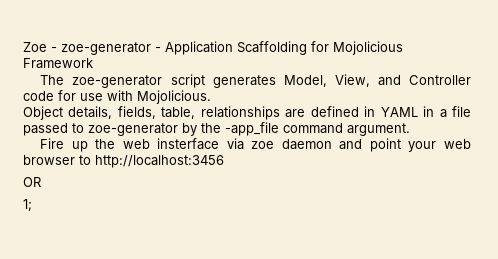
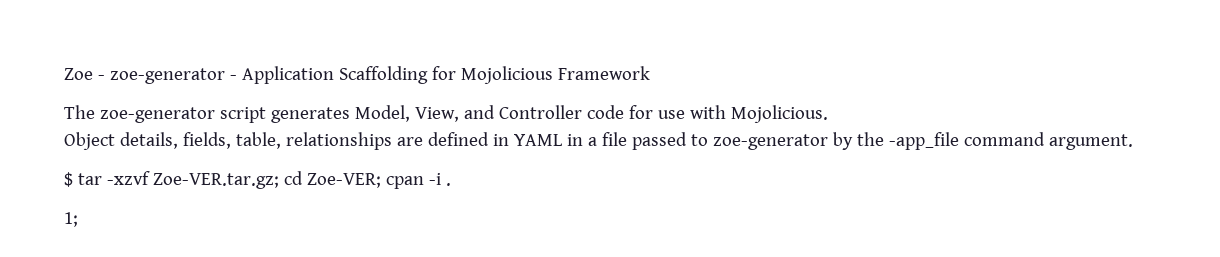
[40,138,472,152] [23,155,224,168] [23,177,41,187] Fire up the web insterface via zoe daemon and point your web browser to http://localhost:3456 // OR -> [64,171,451,189] $ tar -xzvf Zoe-VER.tar.gz; cd Zoe-VER; cpan -i .

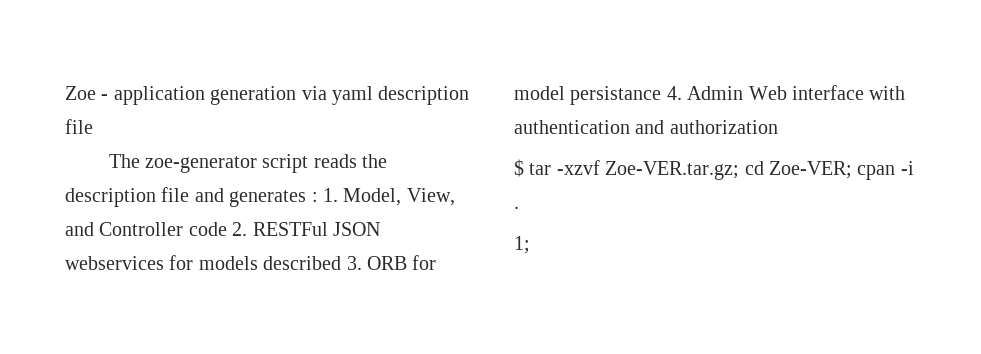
[109,66,650,84] [64,105,350,123] zoe-generator - Application Scaffolding for Mojolicious Framework // The zoe-generator script generates -> [113,86,470,105] [65,119,93,134] [108,154,388,173] [65,187,338,207] application generation via yaml description file // The zoe-generator script reads the description file and generates : 1.
[628,105,828,123] [64,132,1133,150] for use with Mojolicious. // Object details, fields, table, relationships are defined in YAML in a file passed to zoe-generator by the -app_file command argument. -> [232,222,380,236] [65,255,437,270] [514,85,906,105] [514,120,778,134] 2. RESTFul JSON webservices for models described 3. ORB for model persistance 4. Admin Web interface with authentication and authorization

